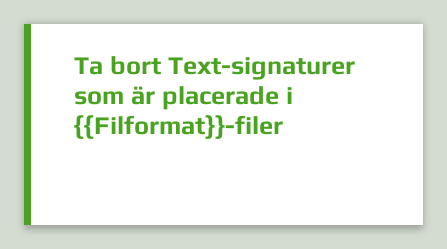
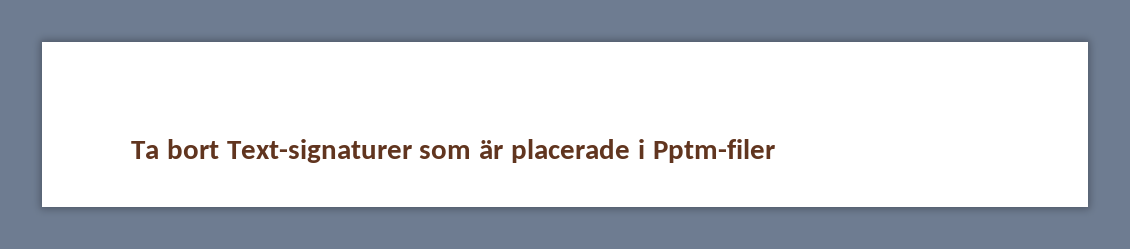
[74,115,283,139] {{Filformat}}-filer -> [652,139,775,163] Pptm-filer

